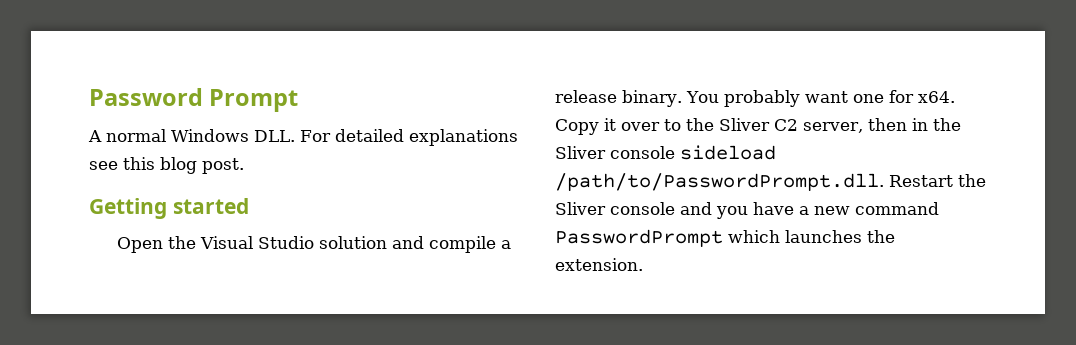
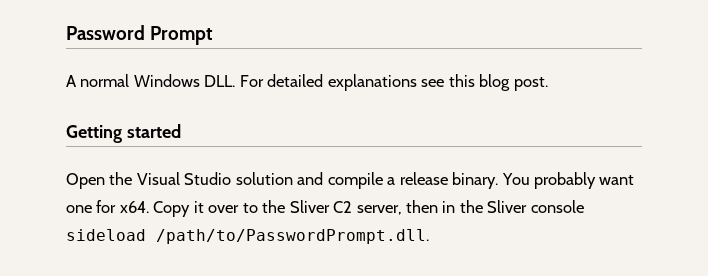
[889,174,986,187] [555,202,939,219] [555,229,895,247] [555,258,643,271] Restart the Sliver console and you have a new command PasswordPrompt which launches the extension. -> (429, 236) none

